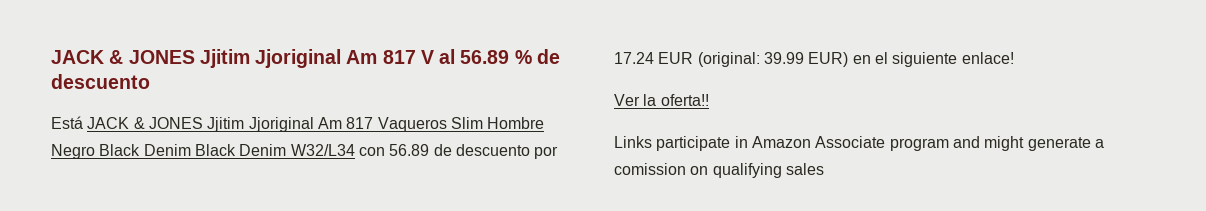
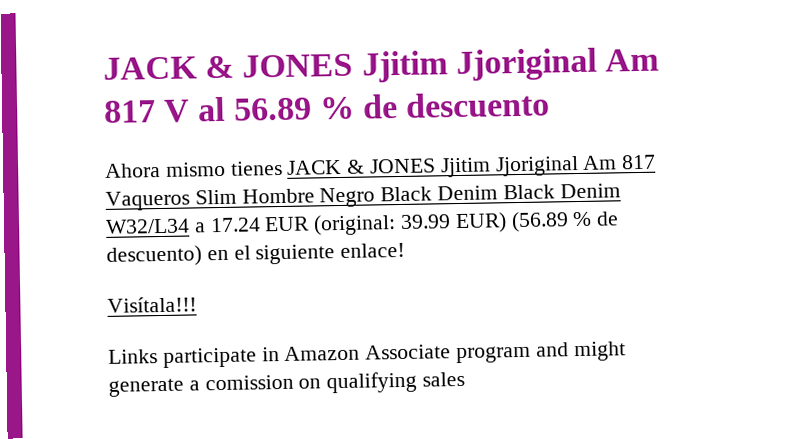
[51,116,83,129] Está -> [105,160,283,178] Ahora mismo tienes
[358,144,559,159] con 56.89 de descuento por -> [194,222,206,233] a
(849, 59) none -> [510,211,620,233] [106,245,202,267] (56.89 % de descuento)
[614,94,709,106] Ver la oferta!! -> [107,296,197,313] Visítala!!!

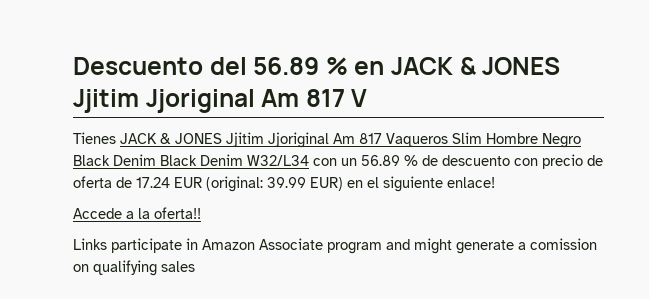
(103, 68) none -> [73,57,385,75] Descuento del 56.89 % en
[197,91,551,122] [105,160,283,178] al 56.89 % de descuento // Ahora mismo tienes -> [73,132,116,144] // Tienes
[194,222,206,233] a -> [313,154,603,169] [73,176,132,188] con un 56.89 % de descuento con precio de oferta de
[510,211,620,233] [106,245,202,267] (56.89 % de descuento) -> (343, 184) none
[107,296,197,313] Visítala!!! -> [73,207,201,219] Accede a la oferta!!

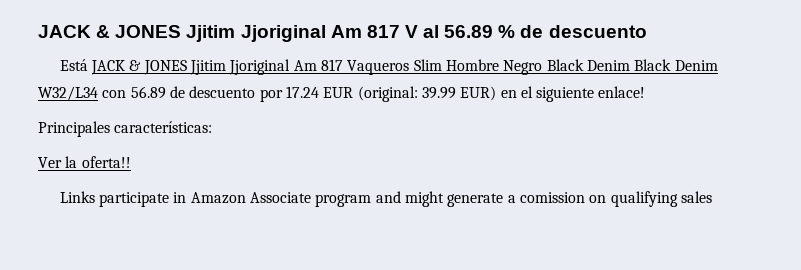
[73,57,385,75] Descuento del 56.89 % en -> (38, 31) none
[73,132,116,144] // Tienes -> [423,25,647,38] [59,59,88,71] al 56.89 % de descuento // Está
[341,154,603,169] [73,176,132,188] un 56.89 % de descuento con precio de oferta de -> [130,86,283,102] 56.89 de descuento por
[73,208,134,219] Accede a -> [38,121,213,137] [38,157,62,168] Principales características: // Ver

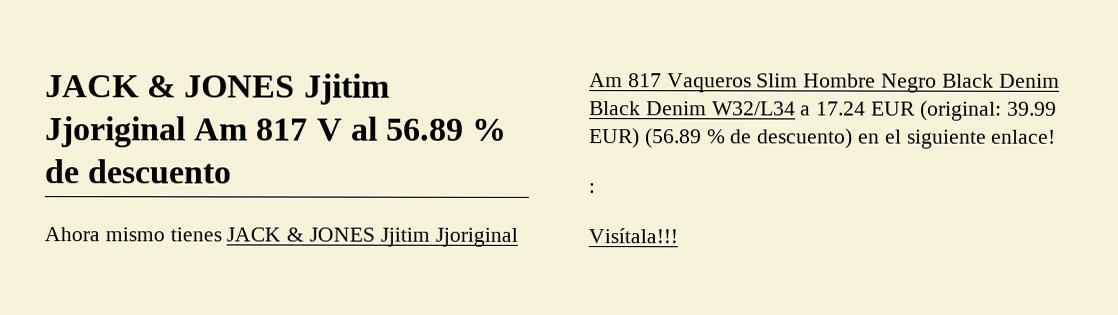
[59,59,88,71] Está -> [44,227,222,242] Ahora mismo tienes
[102,86,283,102] con 56.89 de descuento por -> [800,105,812,116] a
(497, 93) none -> [644,128,854,149] (56.89 % de descuento)
[38,121,213,137] [38,156,131,168] [59,191,712,207] Principales características: // Ver la oferta!! // Links participate in Amazon Associate program and might generate a comission on qualifying sales -> [588,183,595,194] [588,228,678,244] : // Visítala!!!

